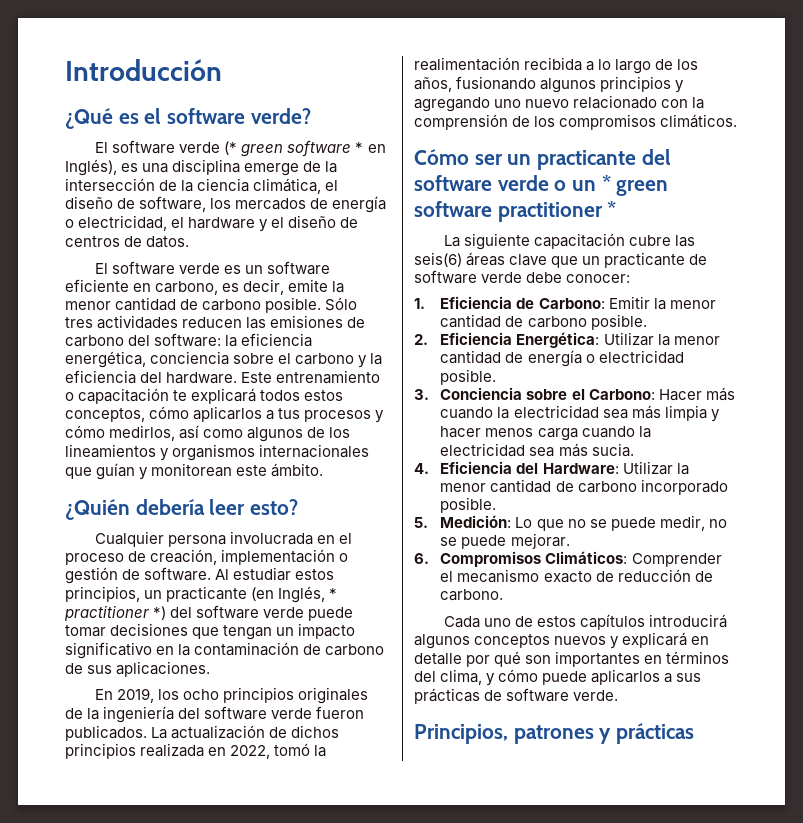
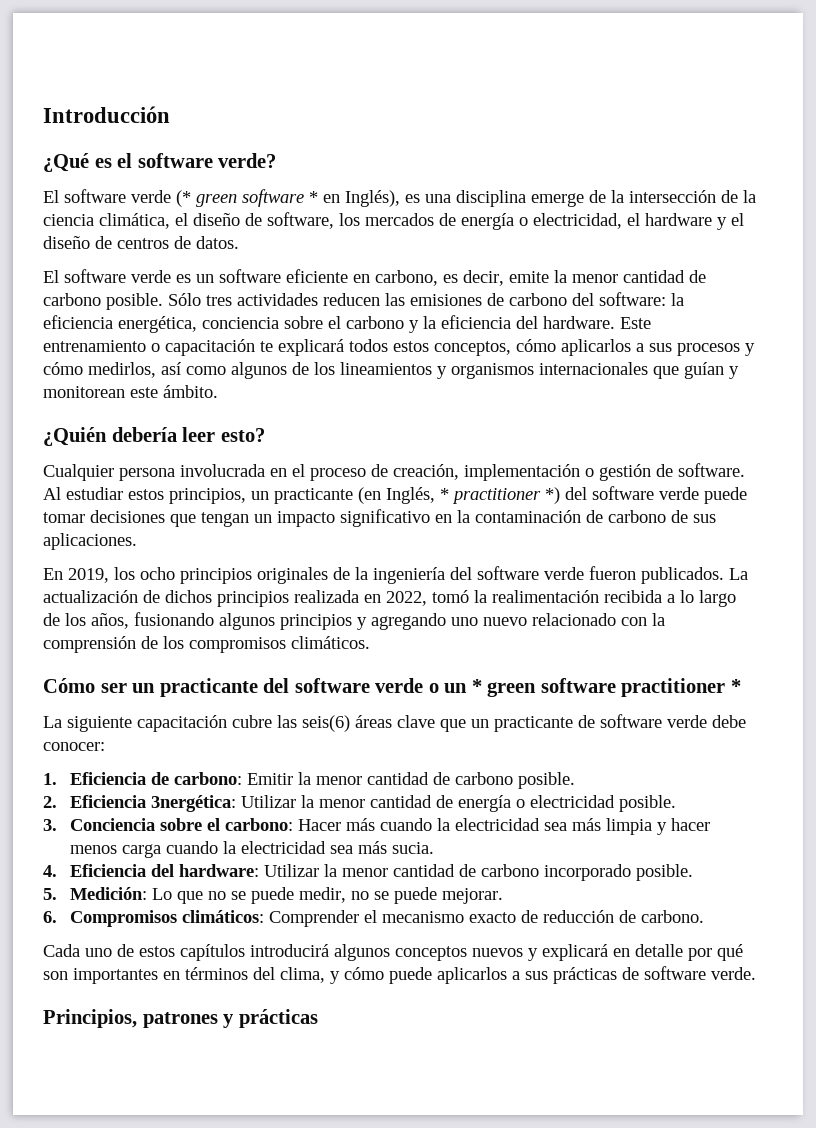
[278,408,301,419] tus -> [649,343,672,352] sus
[538,298,605,309] Carbono: -> [173,772,242,785] carbono:
[516,332,600,348] Energética: -> [150,795,236,812] 3nergética:
[588,389,655,400] Carbono: -> [224,818,293,831] carbono:
[542,463,619,474] Hardware: -> [178,864,259,877] hardware:
[545,551,628,564] Climáticos: -> [181,910,264,923] climáticos:

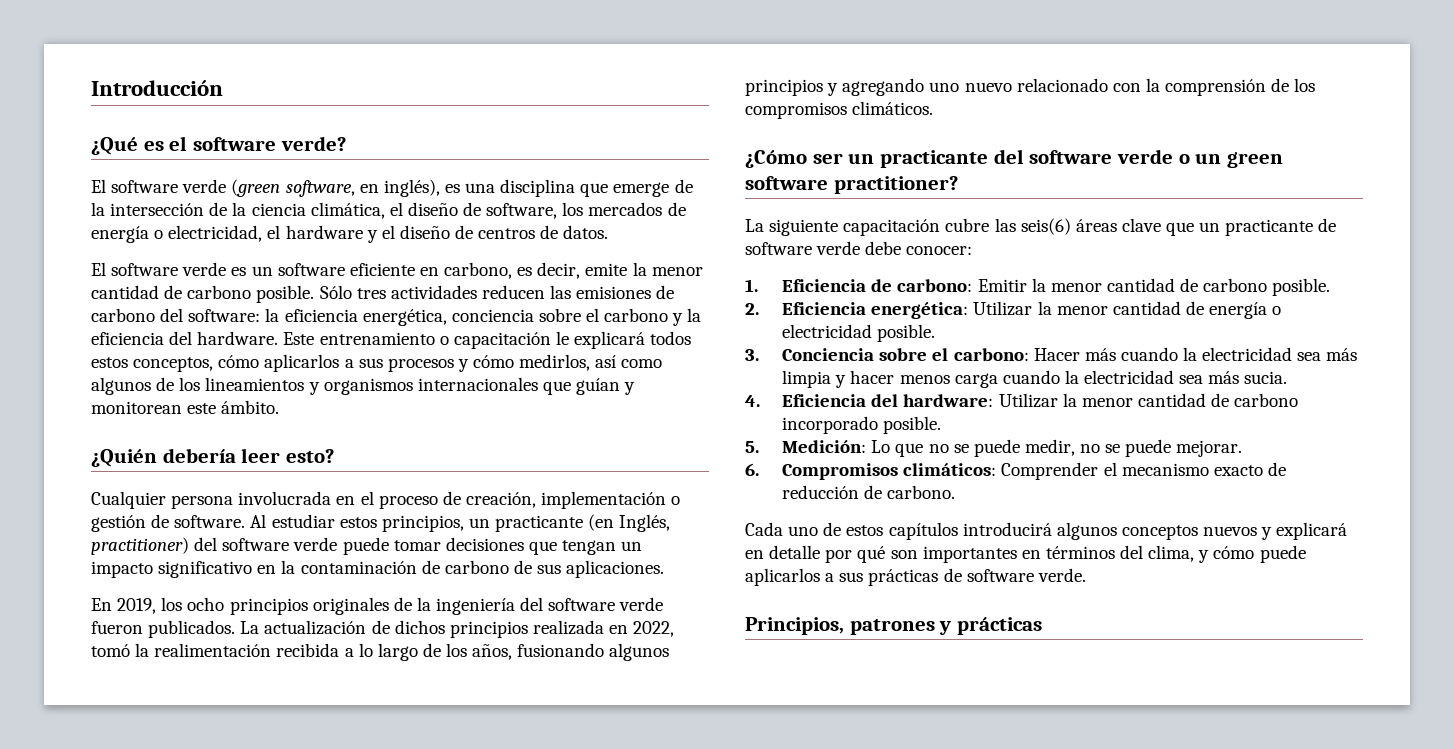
[176,189,400,207] (* green software * en Inglés), -> [231,179,440,197] (green software, en inglés),
(526, 198) none -> [580,183,609,197] que
[260,341,273,352] te -> [555,331,569,345] le
[440,487,560,504] * practitioner *) -> [91,537,189,555] practitioner)
[43,678,95,693] Cómo -> [745,150,807,168] ¿Cómo
[471,678,741,697] * green software practitioner * -> [1227,152,1284,168] [745,176,958,194] green software practitioner?
[150,795,236,812] 3nergética: -> [871,302,969,319] energética:

